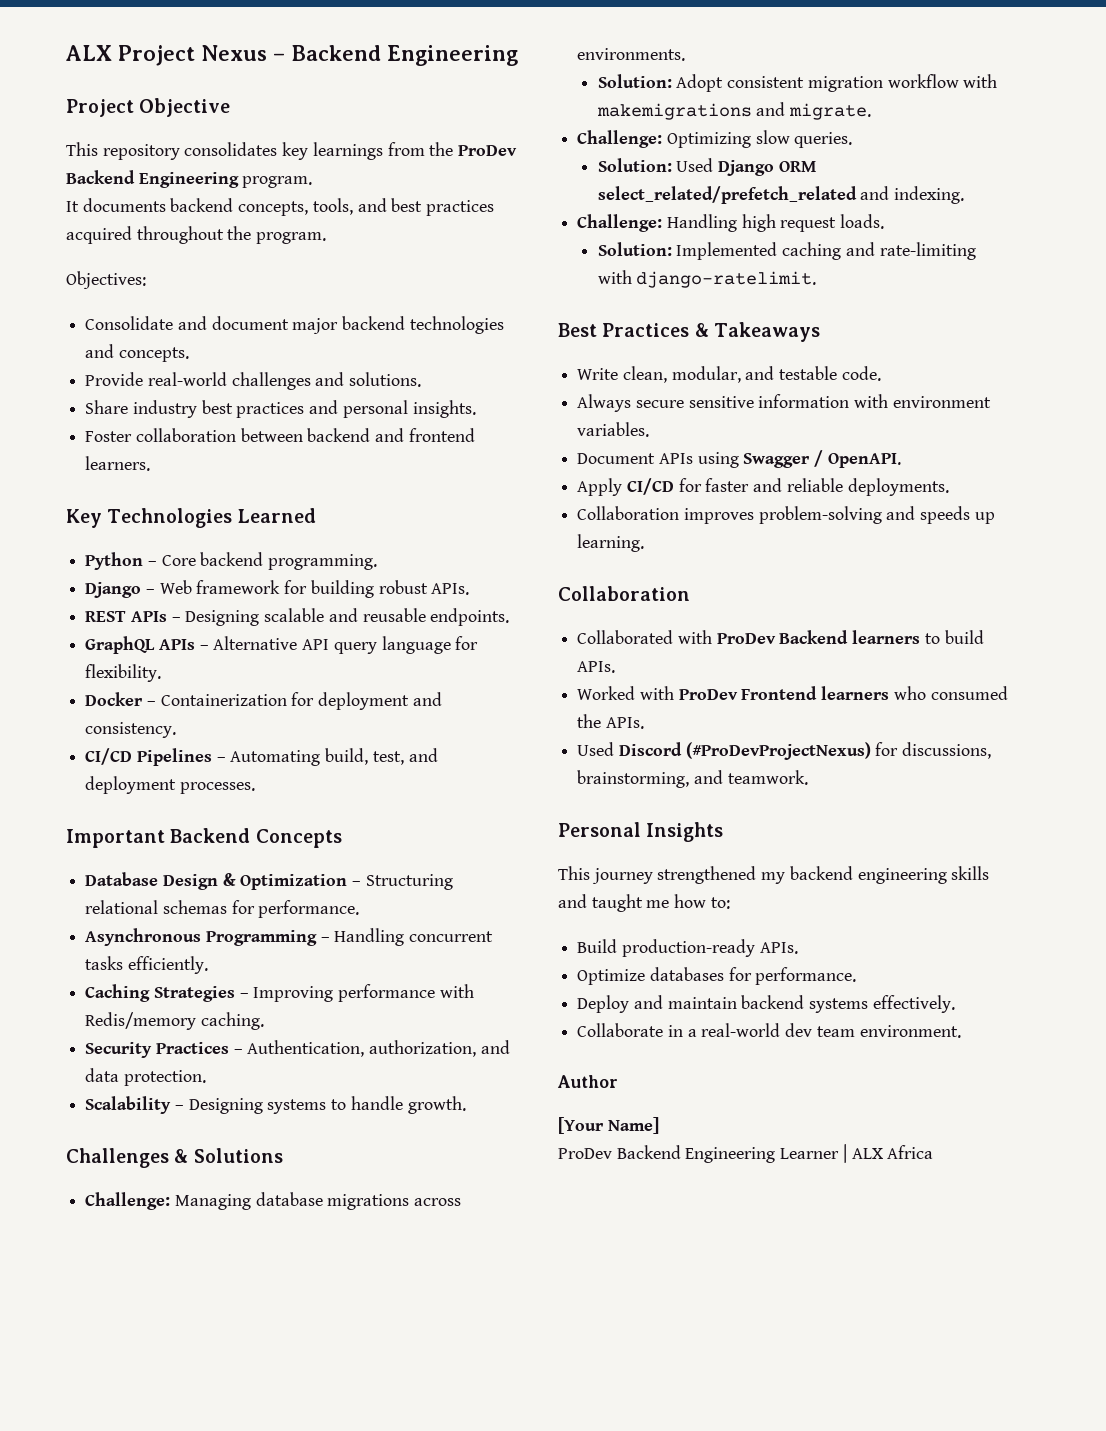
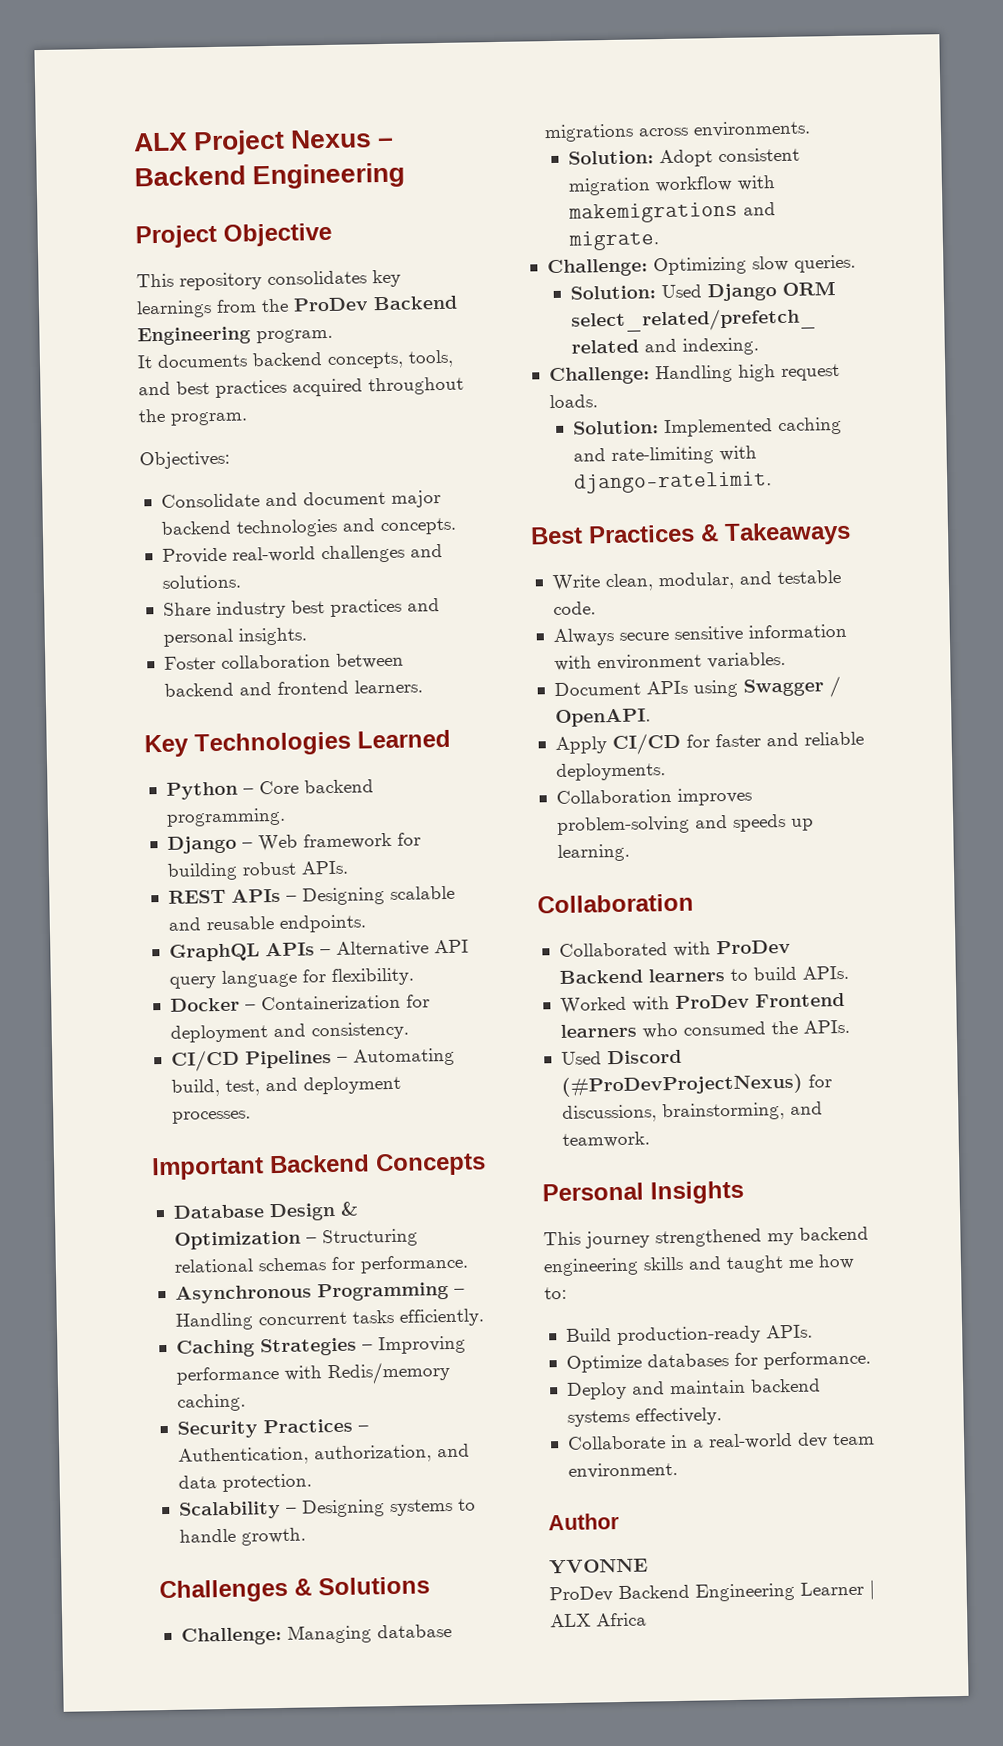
[558,1117,659,1134] [Your Name] -> [549,1558,648,1575] YVONNE

